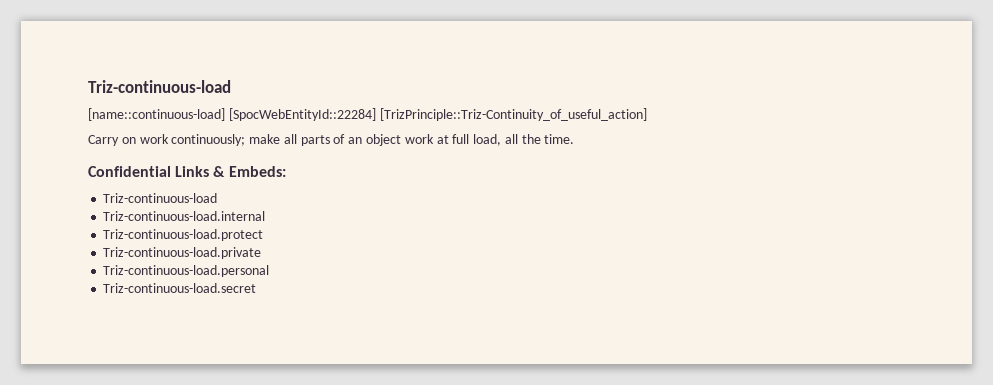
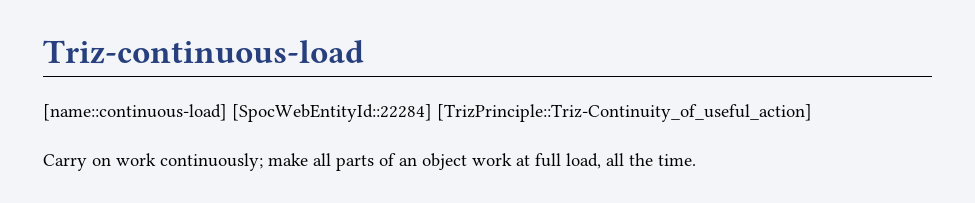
[88,166,286,177] [103,193,218,203] [103,211,266,221] [103,229,264,241] [103,247,262,259] [103,265,270,277] [103,283,257,293] // Confidential Links & Embeds: // Triz-continuous-load // Triz-continuous-load.internal // Triz-continuous-load.protect // Triz-continuous-load.private // Triz-continuous-load.personal // Triz-continuous-load.secret -> (696, 160) none

